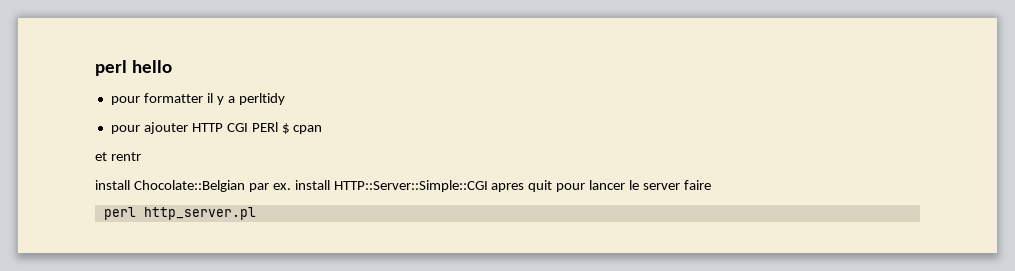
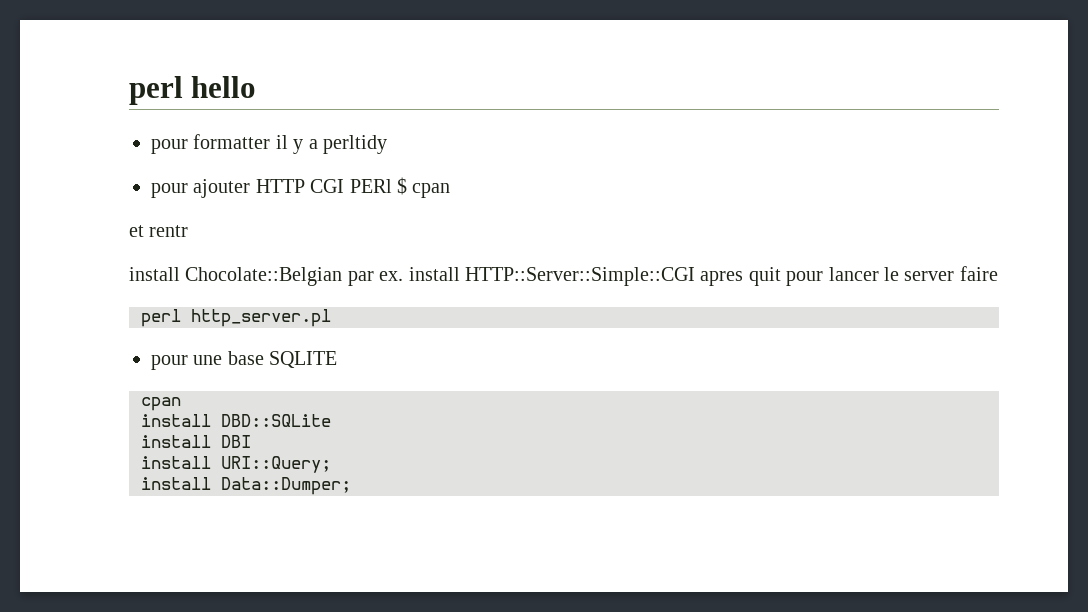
(256, 213) none -> [151,351,338,370] [141,397,181,411] [141,414,331,427] [141,435,251,448] [141,456,331,473] [141,477,351,495] // pour une base SQLITE // cpan // install DBD::SQLite // install DBI // install URI::Query; // install Data::Dumper;

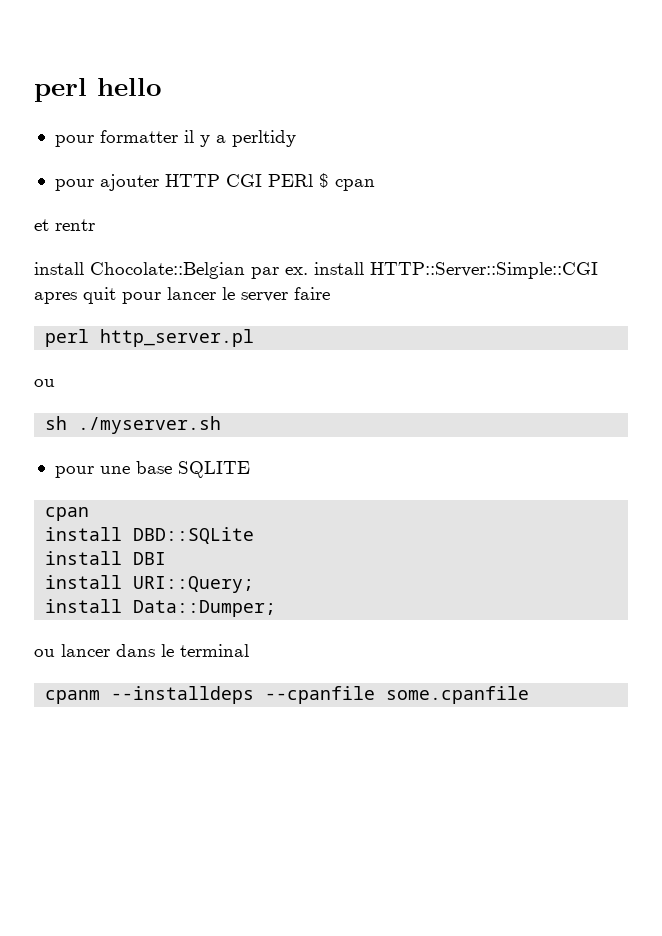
(331, 318) none -> [34,379,55,387] [45,416,222,434] // ou // sh ./myserver.sh
(351, 486) none -> [34,644,249,657] [45,686,530,704] // ou lancer dans le terminal // cpanm --installdeps --cpanfile some.cpanfile

